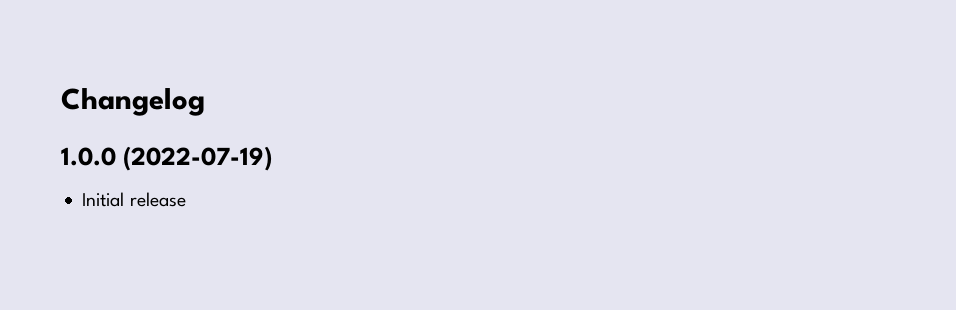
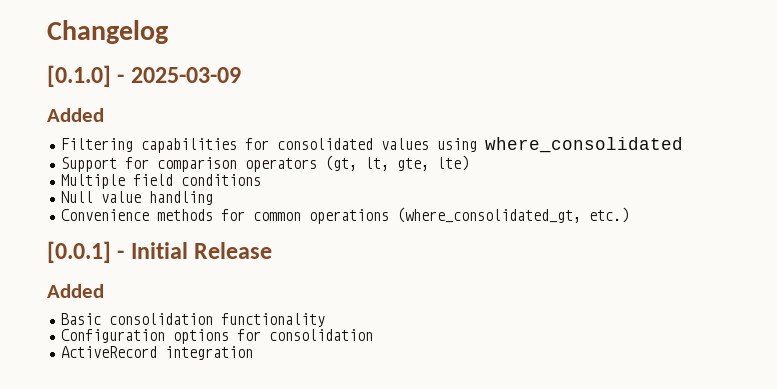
[61,146,273,171] [82,192,186,207] 1.0.0 (2022-07-19) // Initial release -> [47,65,241,87] [47,108,104,122] [60,137,683,153] [60,155,469,172] [60,174,261,189] [60,191,213,205] [60,207,629,224] [47,241,273,263] [47,284,104,298] [60,313,325,327] [60,329,373,344] [60,346,253,360] [0.1.0] - 2025-03-09 // Added // Filtering capabilities for consolidated values using where_consolidated // Support for comparison operators (gt, lt, gte, lte) // Multiple field conditions // Null value handling // Convenience methods for common operations (where_consolidated_gt, etc.) // [0.0.1] - Initial Release // Added // Basic consolidation functionality // Configuration options for consolidation // ActiveRecord integration

